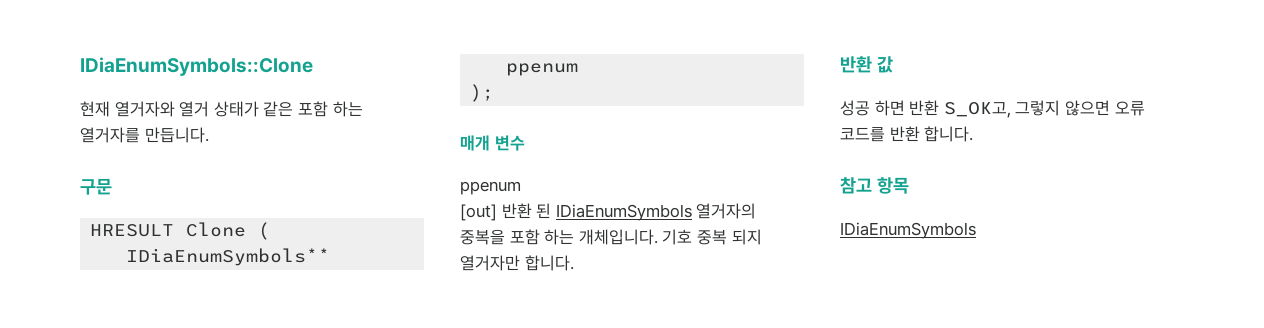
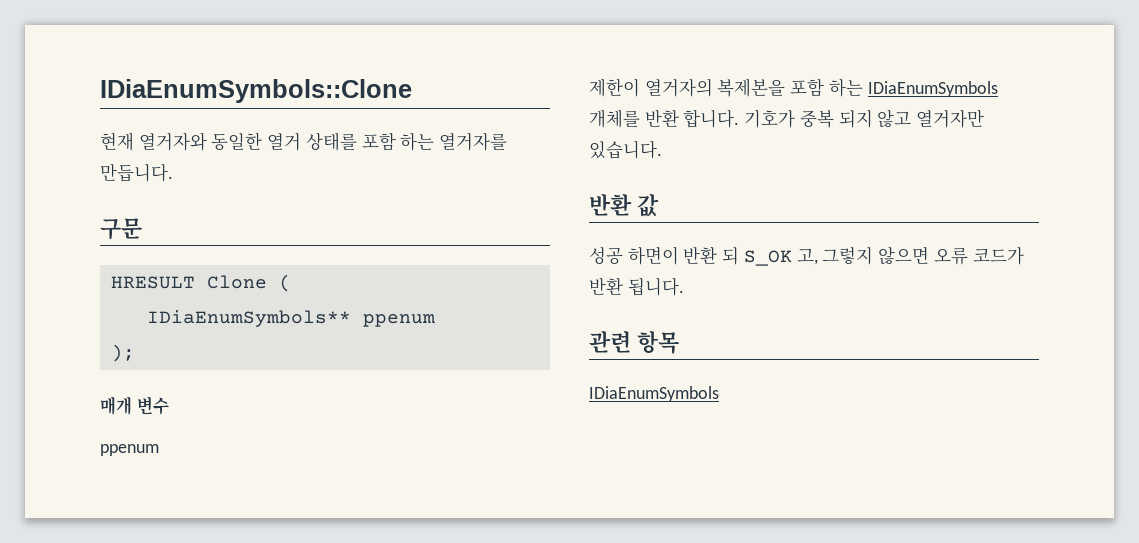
[179,101,294,117] 열거 상태가 같은 -> [211,132,357,151] 동일한 열거 상태를
[460,203,757,221] [460,229,762,245] [460,255,574,271] [840,56,893,73] [840,100,1145,118] [840,126,974,142] [840,177,872,194] [out] 반환 된 IDiaEnumSymbols 열거자의 중복을 포함 하는 개체입니다. 기호 중복 되지 열거자만 합니다. // 반환 값 // 성공 하면 반환 S_OK고, 그렇지 않으면 오류 코드를 반환 합니다. // 참고 -> [589,78,998,97] [589,109,985,128] [589,140,662,159] [589,194,659,217] [589,246,1024,266] [589,277,684,296] [589,331,631,353] 제한이 열거자의 복제본을 포함 하는 IDiaEnumSymbols 개체를 반환 합니다. 기호가 중복 되지 않고 열거자만 있습니다. // 반환 값 // 성공 하면이 반환 되 S_OK 고, 그렇지 않으면 오류 코드가 반환 됩니다. // 관련

